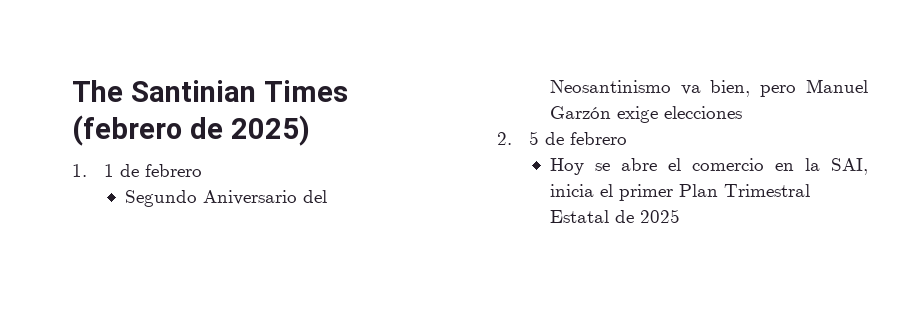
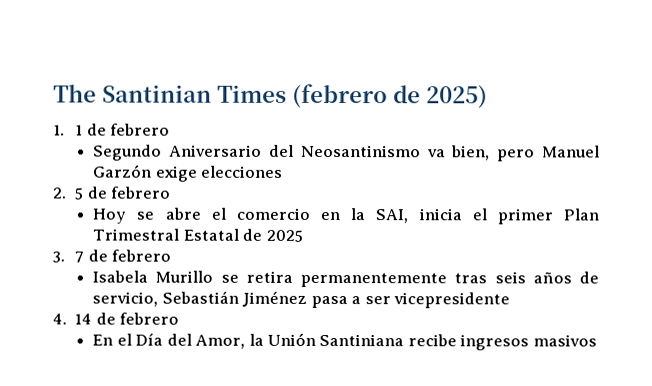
(680, 216) none -> [52,249,171,263] [92,270,600,288] [92,290,510,309] [52,312,180,325] [92,332,597,351] // 3. 7 de febrero // Isabela Murillo se retira permanentemente tras seis años de servicio, Sebastián Jiménez pasa a ser vicepresidente // 4. 14 de febrero // En el Día del Amor, la Unión Santiniana recibe ingresos masivos

